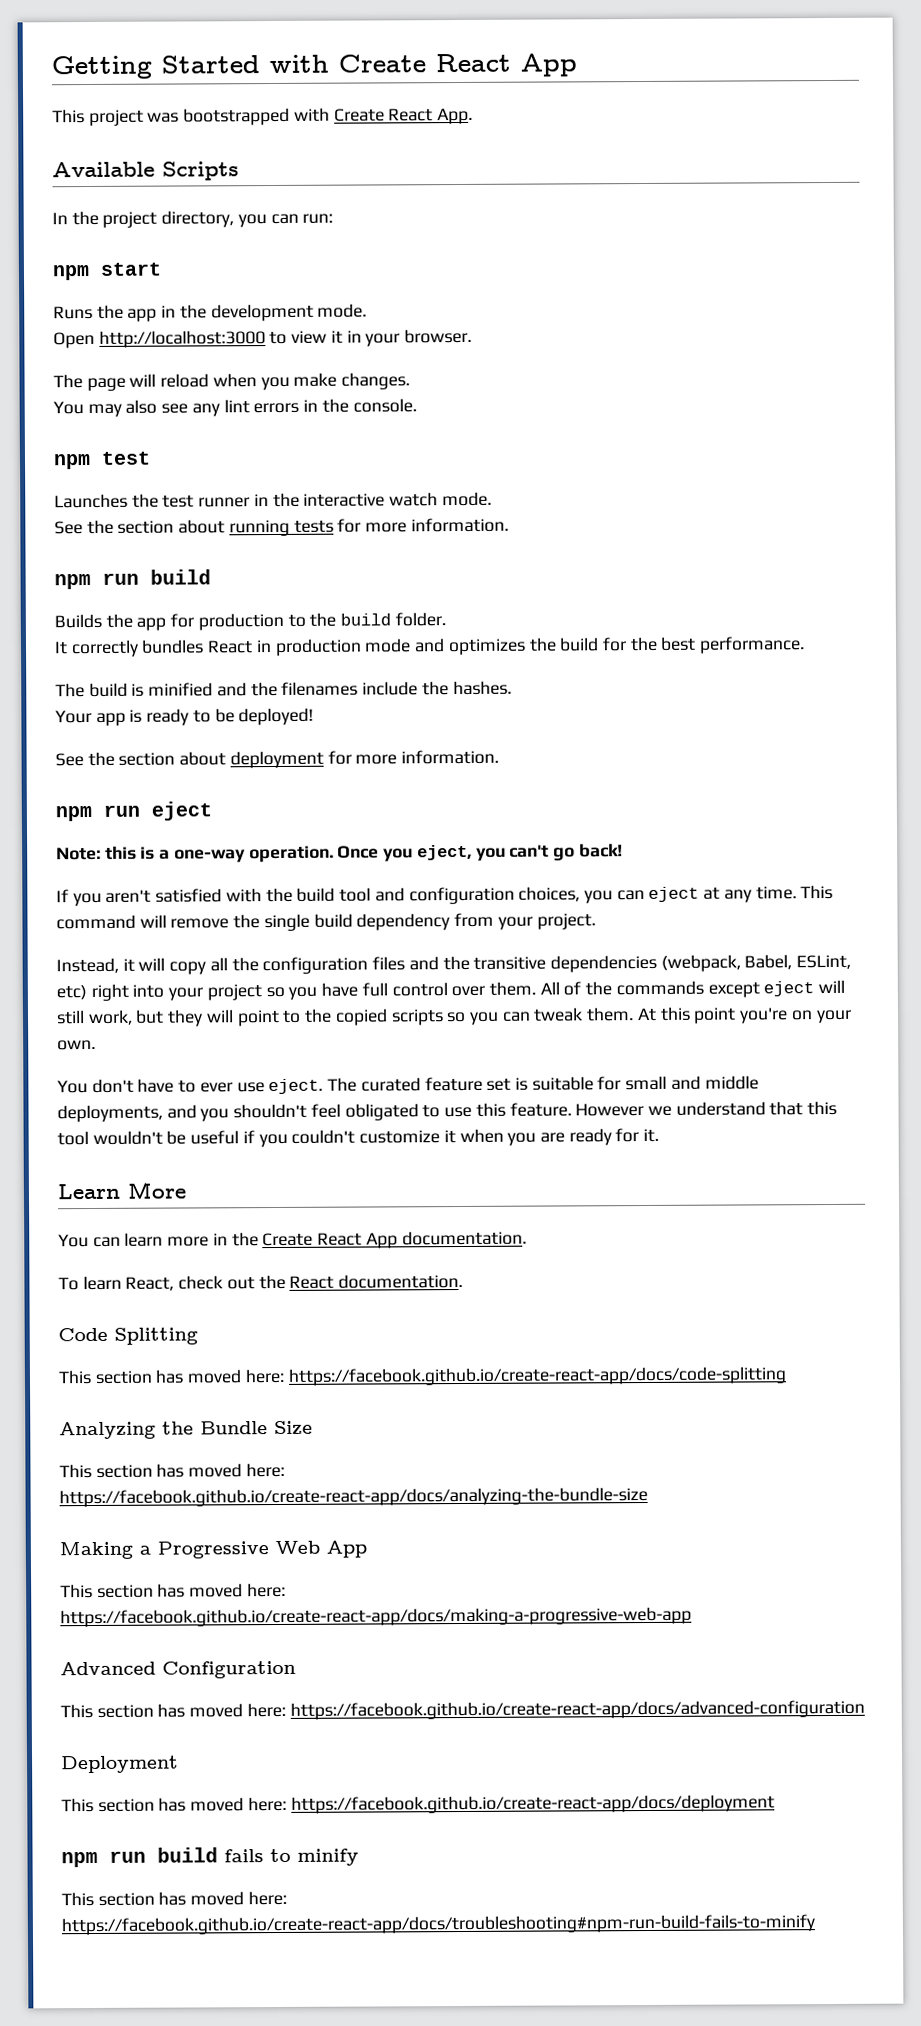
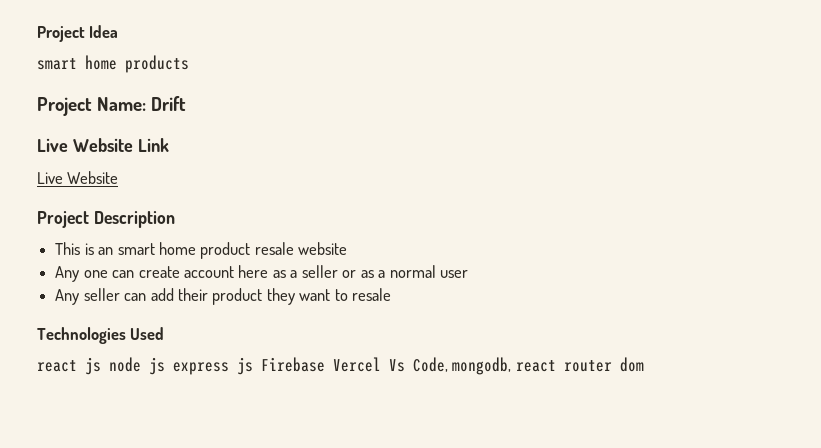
[51,53,577,80] [52,107,474,127] [52,161,239,181] [52,210,334,228] [52,262,162,281] [53,303,368,322] [53,328,473,349] [53,372,411,392] [53,398,417,418] [53,451,151,470] [54,491,492,509] [54,517,509,537] [54,569,211,590] [54,612,446,631] [54,636,806,658] [55,680,512,698] [55,707,315,726] [55,749,500,769] [55,801,212,822] [56,843,623,863] [56,884,834,907] [56,912,596,932] [56,954,852,975] [56,979,846,1001] [56,1006,852,1027] [57,1039,96,1051] [57,1075,759,1095] [57,1100,838,1123] [57,1128,660,1148] [57,1181,186,1200] [58,1230,527,1249] [58,1273,464,1291] [58,1327,198,1345] [58,1366,787,1386] [59,1420,313,1440] [59,1462,285,1479] [59,1486,648,1508] [59,1540,367,1560] [60,1582,286,1599] [60,1606,692,1628] [60,1660,296,1679] [60,1699,865,1720] [61,1755,179,1774] [61,1794,775,1814] [61,1847,359,1868] [61,1890,287,1907] [61,1914,815,1936] Getting Started with Create React App // This project was bootstrapped with Create React App. // Available Scripts // In the project directory, you can run: // npm start // Runs the app in the development mode. // Open http://localhost:3000 to view it in your browser. // The page will reload when you make changes. // You may also see any lint errors in the console. // npm test // Launches the test runner in the interactive watch mode. // See the section about running tests for more information. // npm run build // Builds the app for production to the build folder. // It correctly bundles React in production mode and optimizes the build for the best performance. // The build is minified and the filenames include the hashes. // Your app is ready to be deployed! // See the section about deployment for more information. // npm run eject // Note: this is a one-way operation. Once you eject, you can't go back! // If you aren't satisfied with the build tool and configuration choices, you can eject at any time. This command will remove the single build dependency from your project. // Instead, it will copy all the configuration files and the transitive dependencies (webpack, Babel, ESLint, etc) right into your project so you have full control over them. All of the commands except eject will still work, but they will point to the copied scripts so you can tweak them. At this point you're on your own. // You don't have to ever use eject. The curated feature set is suitable for small and middle deployments, and you shouldn't feel obligated to use this feature. However we understand that this tool wouldn't be useful if you couldn't customize it when you are ready for it. // Learn More // You can learn more in the Create React App documentation. // To learn React, check out the React documentation. // Code Splitting // This section has moved here: https://facebook.github.io/create-react-app/docs/code-splitting // Analyzing the Bundle Size // This section has moved here: https://facebook.github.io/create-react-app/docs/analyzing-the-bundle-size // Making a Progressive Web App // This section has moved here: https://facebook.github.io/create-react-app/docs/making-a-progressive-web-app // Advanced Configuration // This section has moved here: https://facebook.github.io/create-react-app/docs/advanced-configuration // Deployment // This section has moved here: https://facebook.github.io/create-react-app/docs/deployment // npm run build fails to minify // This section has moved here: https://facebook.github.io/create-react-app/docs/troubleshooting#npm-run-build-fails-to-minify -> [37,25,119,42] [37,55,189,73] [37,96,187,116] [37,138,169,152] [37,171,119,184] [37,211,175,228] [55,242,348,259] [55,265,469,282] [55,288,392,305] [37,327,165,344] [37,357,644,375] Project Idea // smart home products // Project Name: Drift // Live Website Link // Live Website // Project Description // This is an smart home product resale website // Any one can create account here as a seller or as a normal user // Any seller can add their product they want to resale // Technologies Used // react js node js express js Firebase Vercel Vs Code, mongodb, react router dom

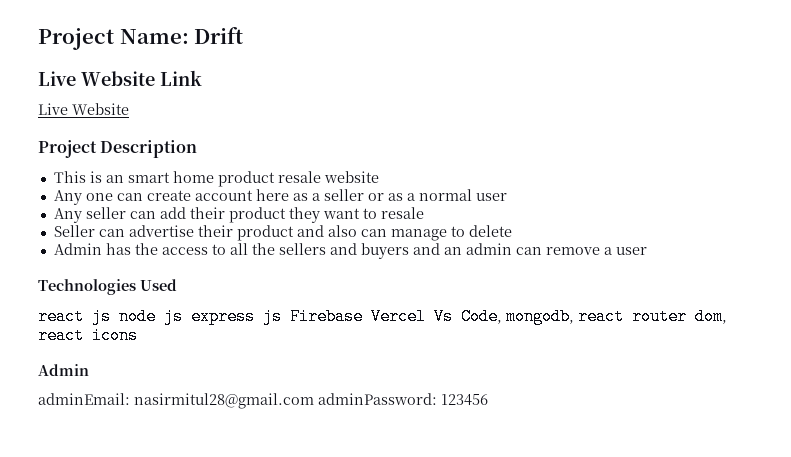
[37,25,119,42] [37,55,189,73] [37,97,92,116] Project Idea // smart home products // Project -> [38,28,114,50] Project
(392, 294) none -> [53,225,512,241] [53,243,647,259] // Seller can advertise their product and also can manage to delete // Admin has the access to all the sellers and buyers and an admin can remove a user
[619,357,644,372] dom -> [695,308,727,325] [38,327,138,344] [38,364,89,376] [38,393,488,409] dom, react icons // Admin // adminEmail: nasirmitul28@gmail.com adminPassword: 123456

